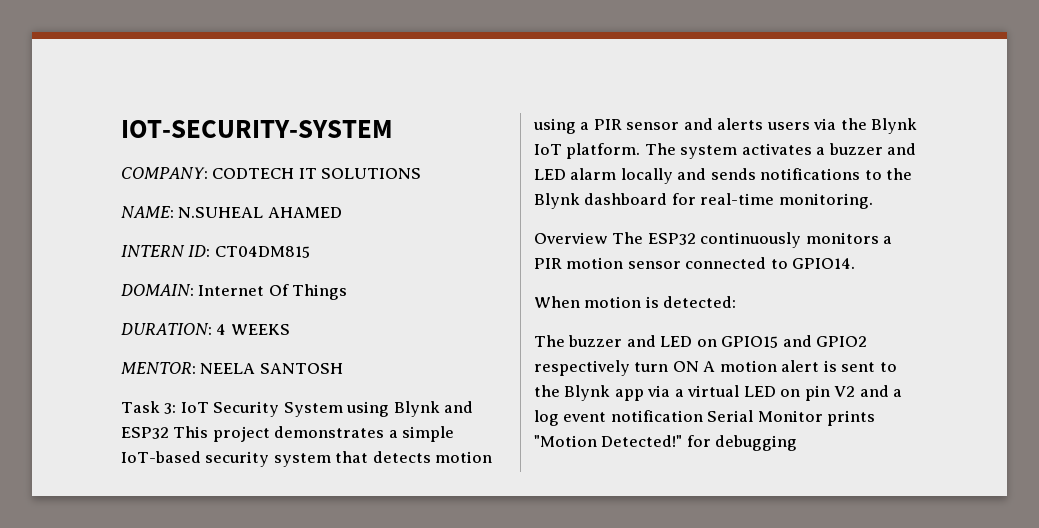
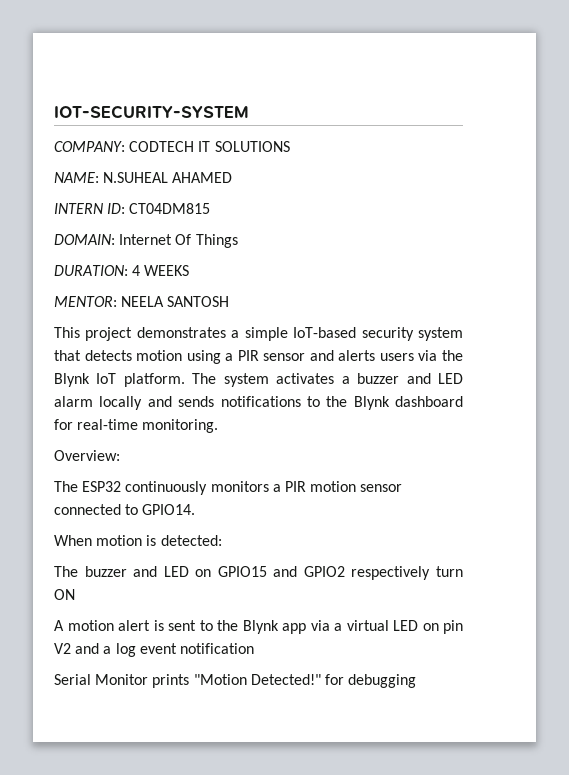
[121,401,474,417] [121,427,169,439] Task 3: IoT Security System using Blynk and ESP32 -> (230, 301) none
[534,232,608,244] Overview -> [54,450,120,461] Overview: //
(699, 366) none -> (75, 594) //
(703, 416) none -> (254, 648) //

